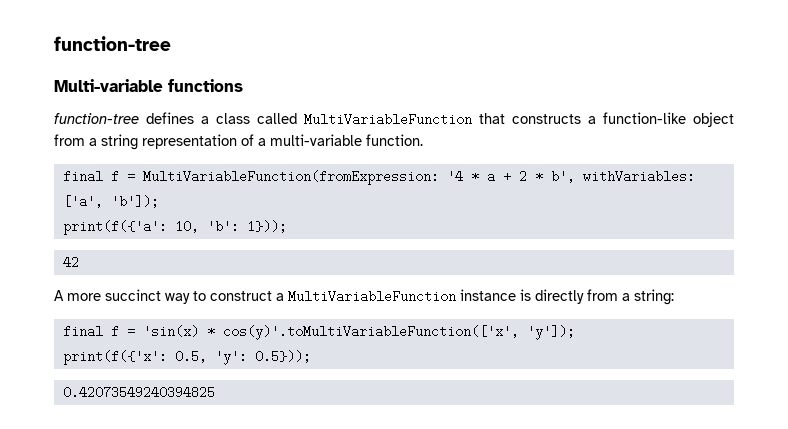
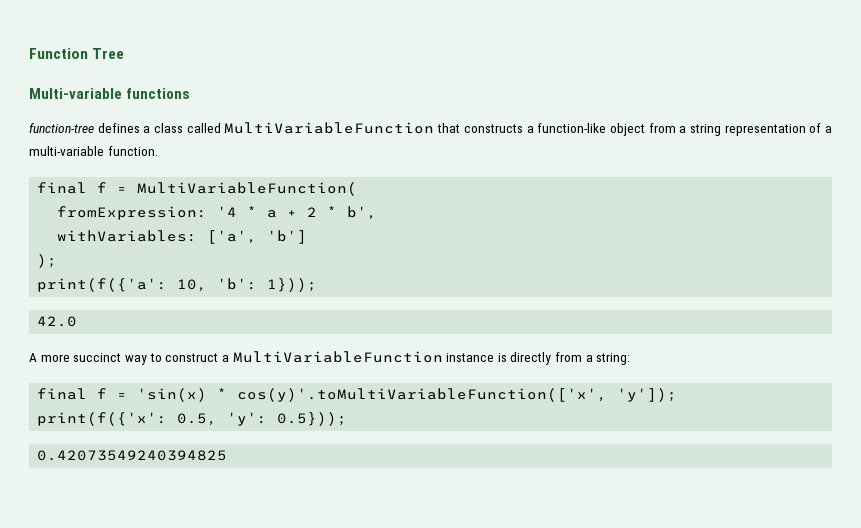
[54,36,171,51] function-tree -> [29,48,125,59] Function Tree
[142,170,439,185] MultiVariableFunction(fromExpression: -> [137,182,358,196] [57,206,208,220] MultiVariableFunction( // fromExpression:
(575, 176) none -> (378, 213) //
[110,195,159,208] 'b']); -> [267,230,308,244] [37,254,58,268] 'b'] // );
[62,256,79,269] 42 -> [37,316,78,327] 42.0

